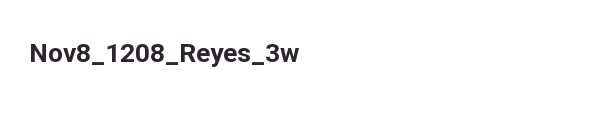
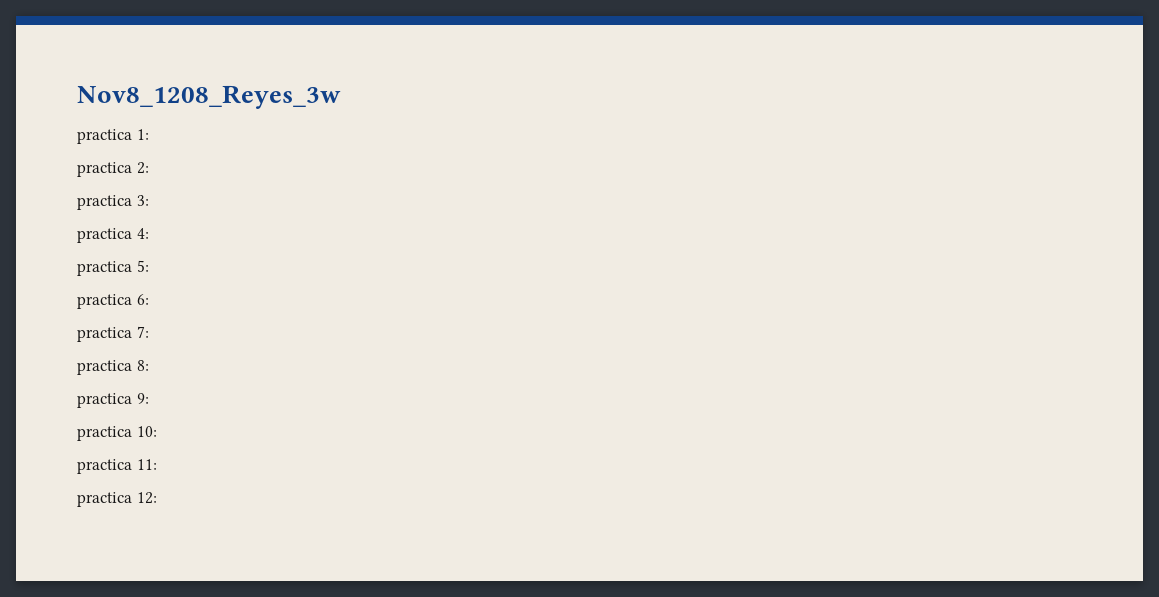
(300, 55) none -> [77,129,149,144] [77,162,149,177] [77,195,149,210] [77,228,149,243] [77,260,149,276] [77,294,149,309] [77,326,149,342] [77,360,149,375] [77,393,149,408] [77,426,157,441] [77,459,157,474] [77,492,157,507] // practica 1: // practica 2: // practica 3: // practica 4: // practica 5: // practica 6: // practica 7: // practica 8: // practica 9: // practica 10: // practica 11: // practica 12:

